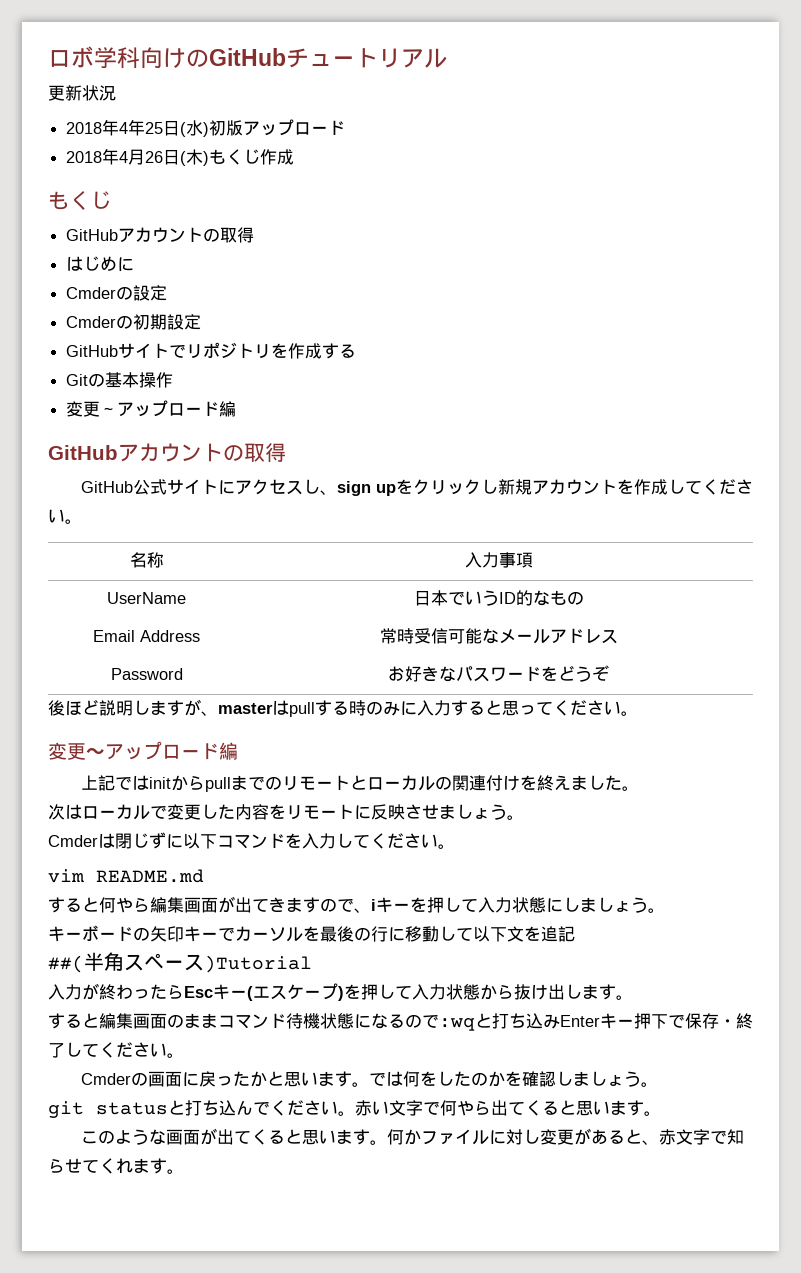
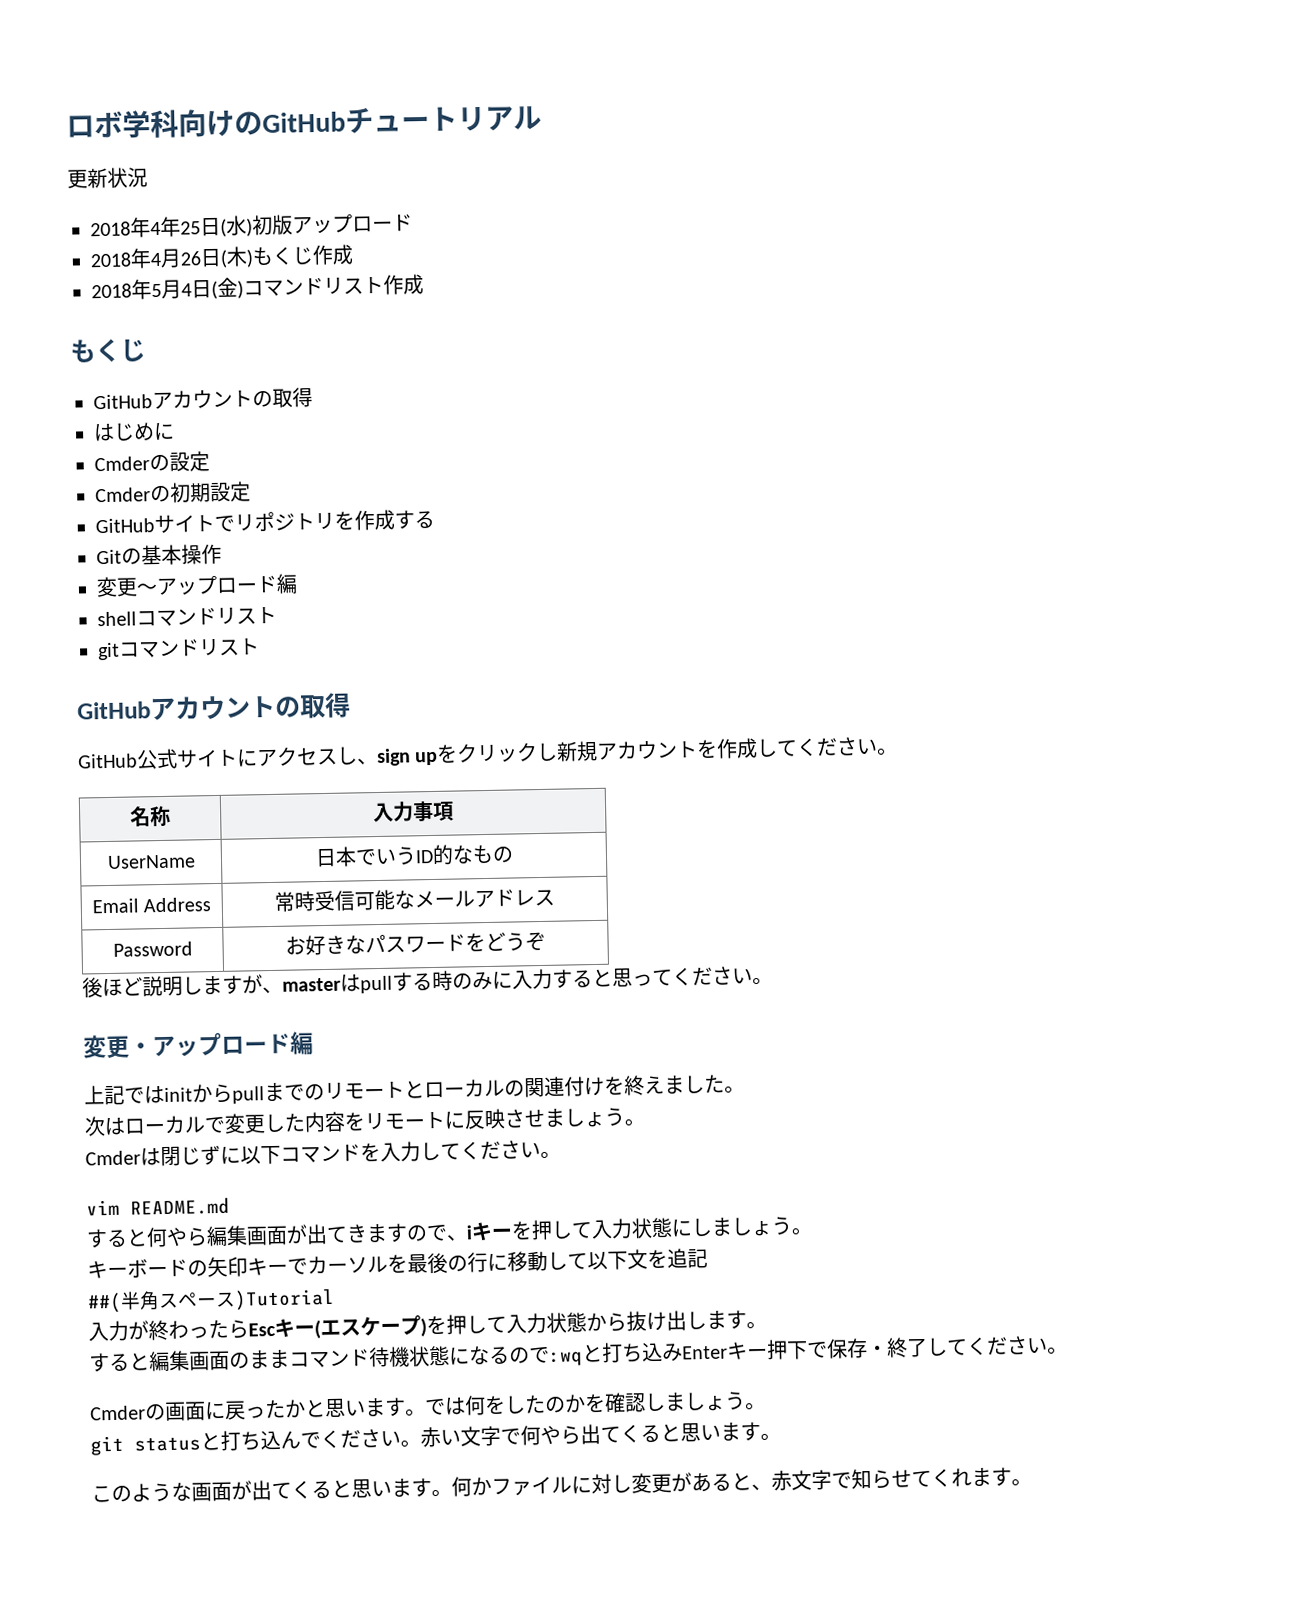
(295, 157) none -> [91,274,424,300] // 2018年5月4日(金)コマンドリスト作成
(237, 409) none -> [97,606,277,627] [97,638,260,661] // shellコマンドリスト // gitコマンドリスト
[86,748,105,758] 〜 -> [129,1042,153,1055] ・

